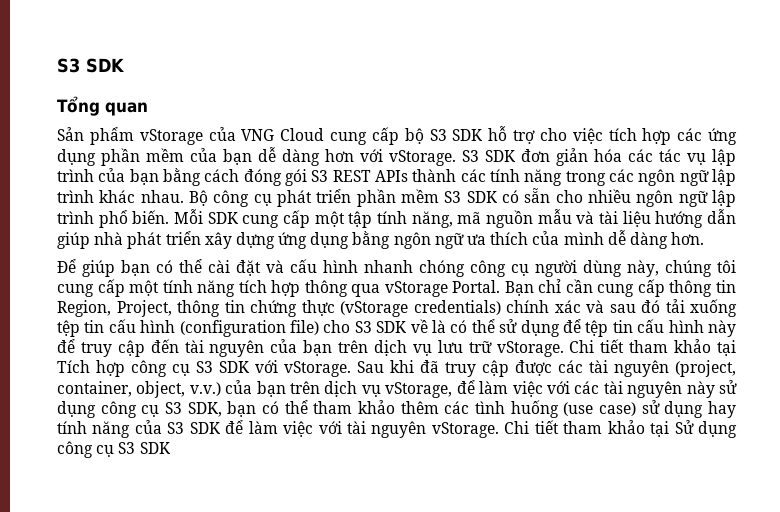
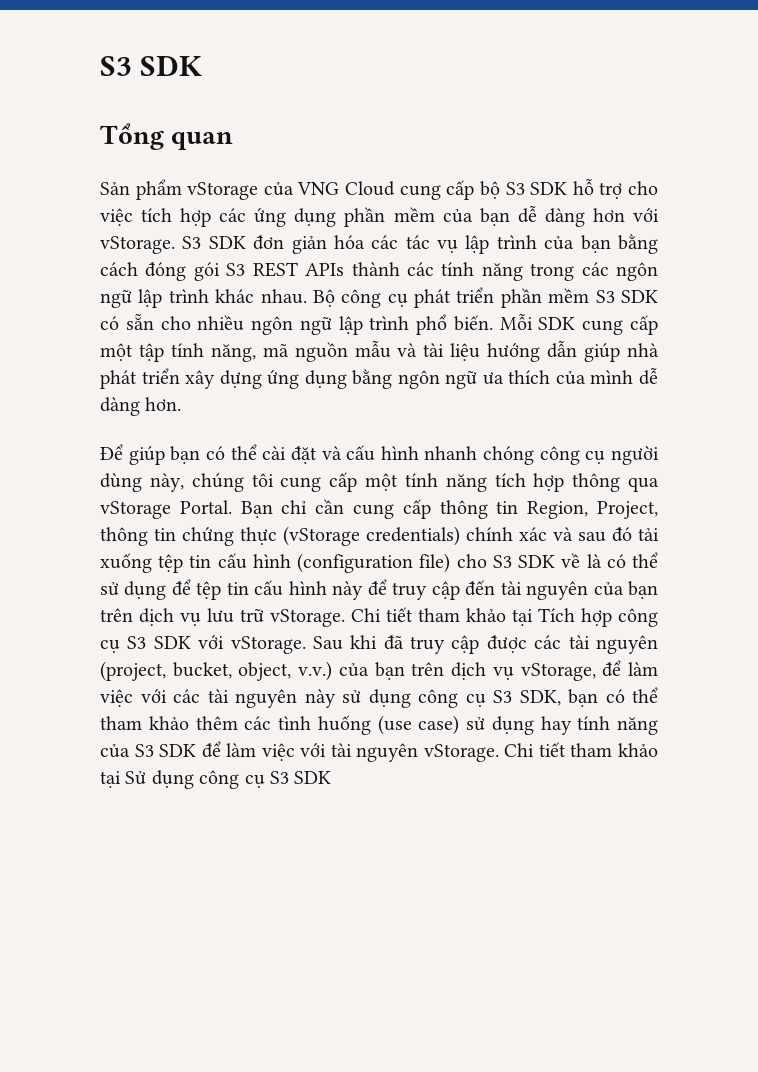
[57,381,132,397] container, -> [172,662,232,679] bucket,

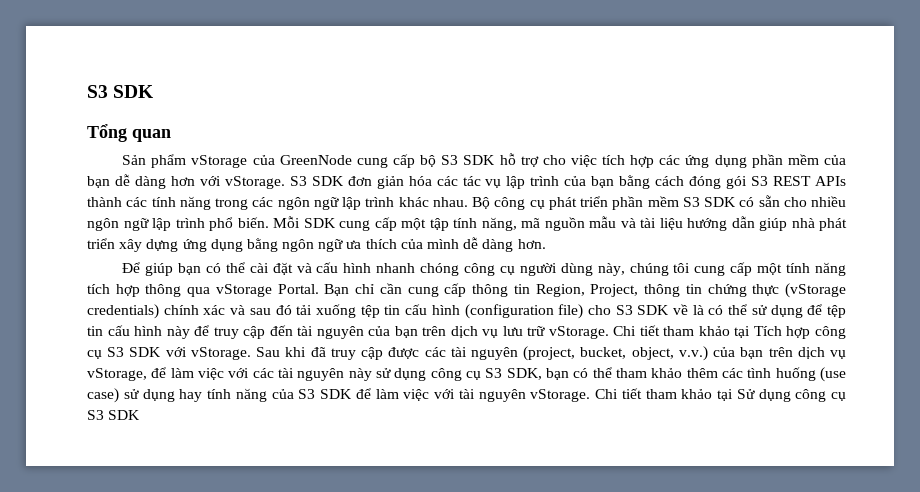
[297,181,396,196] VNG Cloud -> [279,155,352,165] GreenNode

